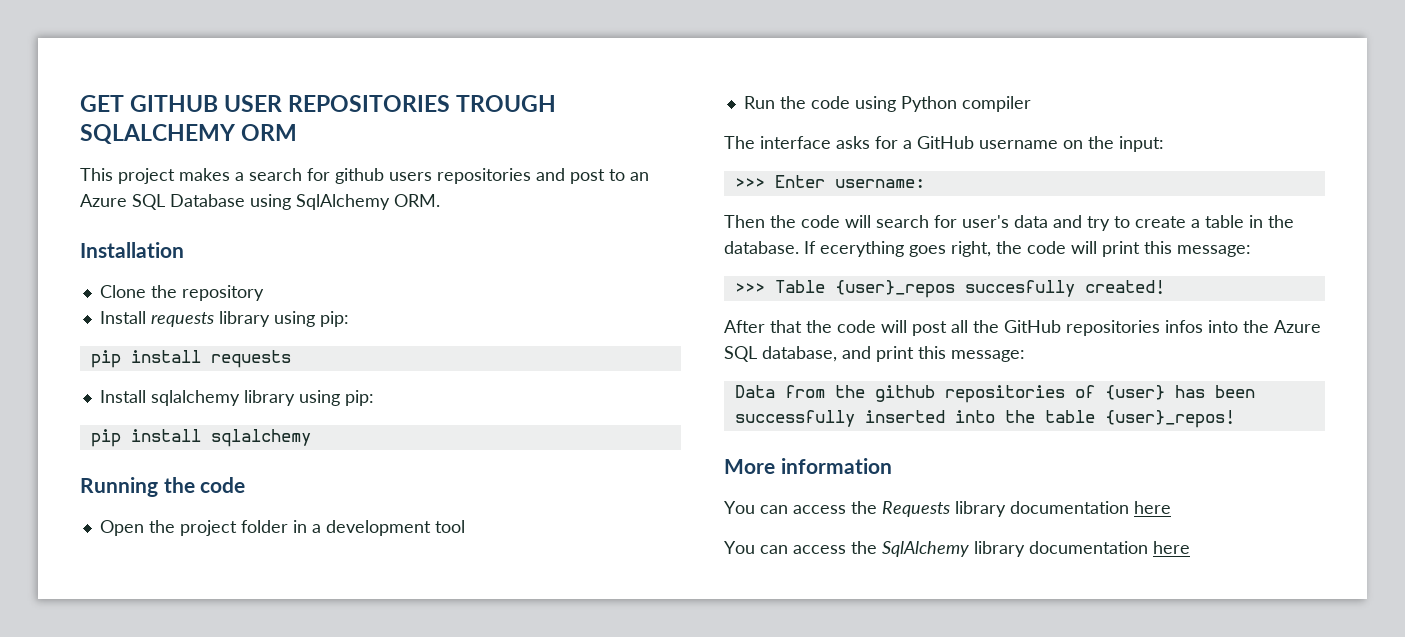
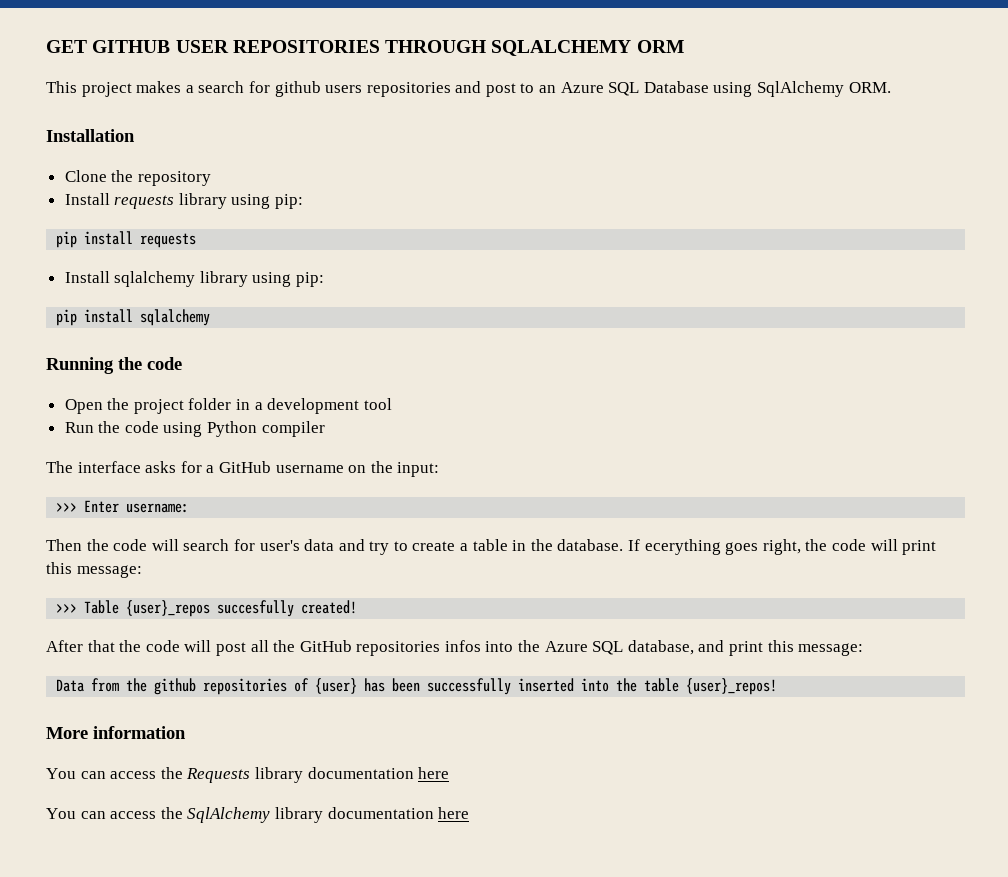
[456,95,557,112] TROUGH -> [385,40,487,53] THROUGH

